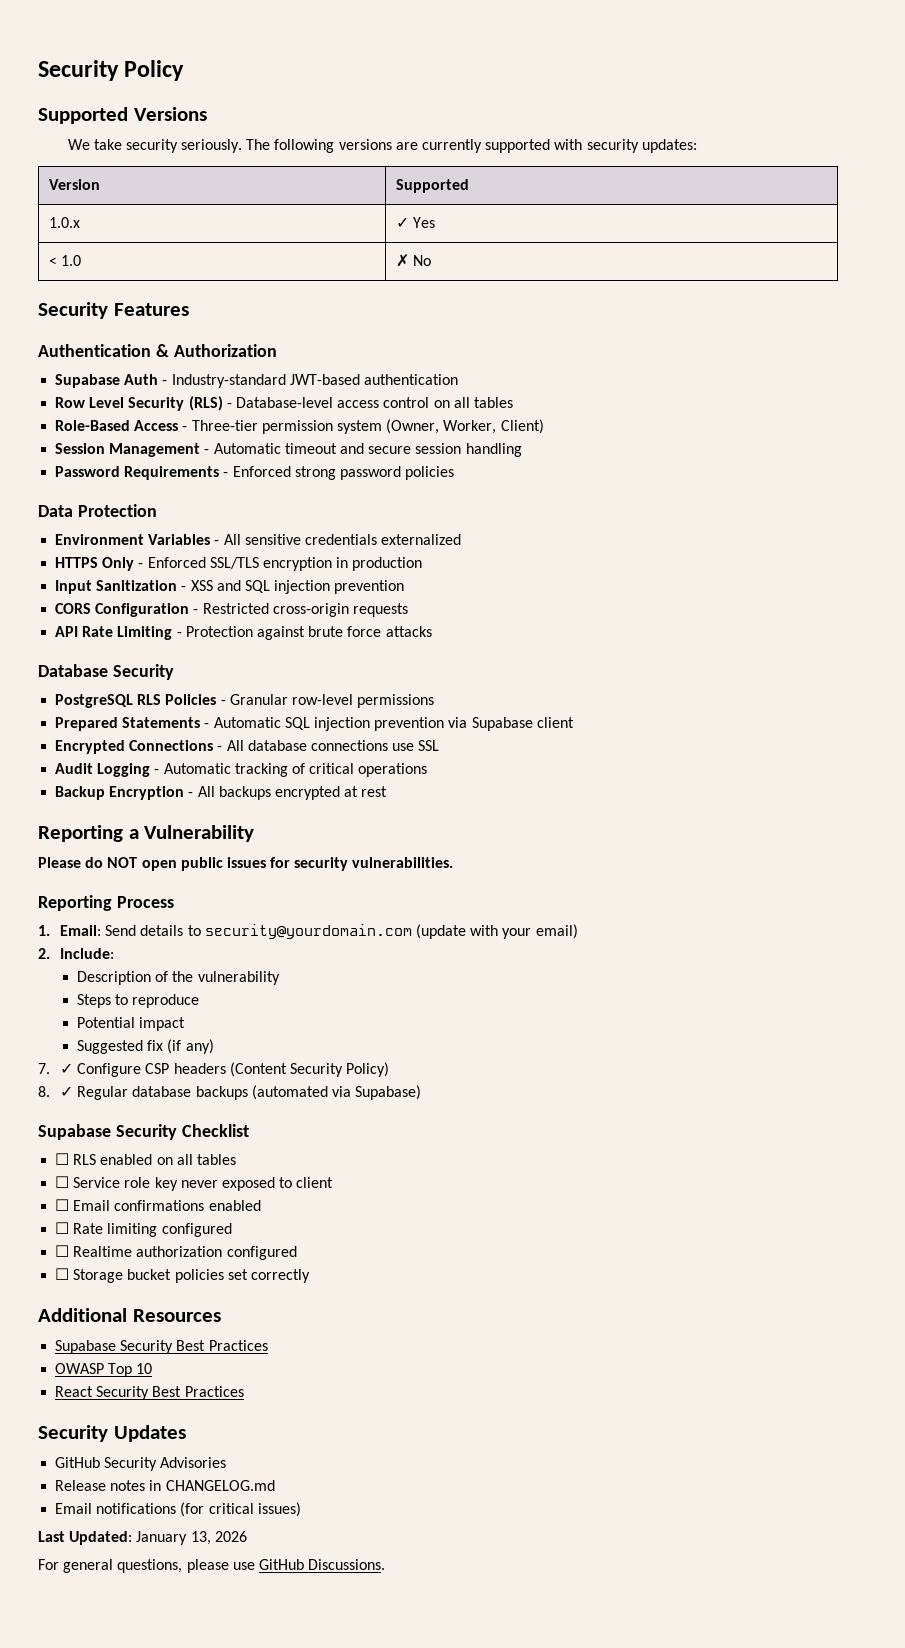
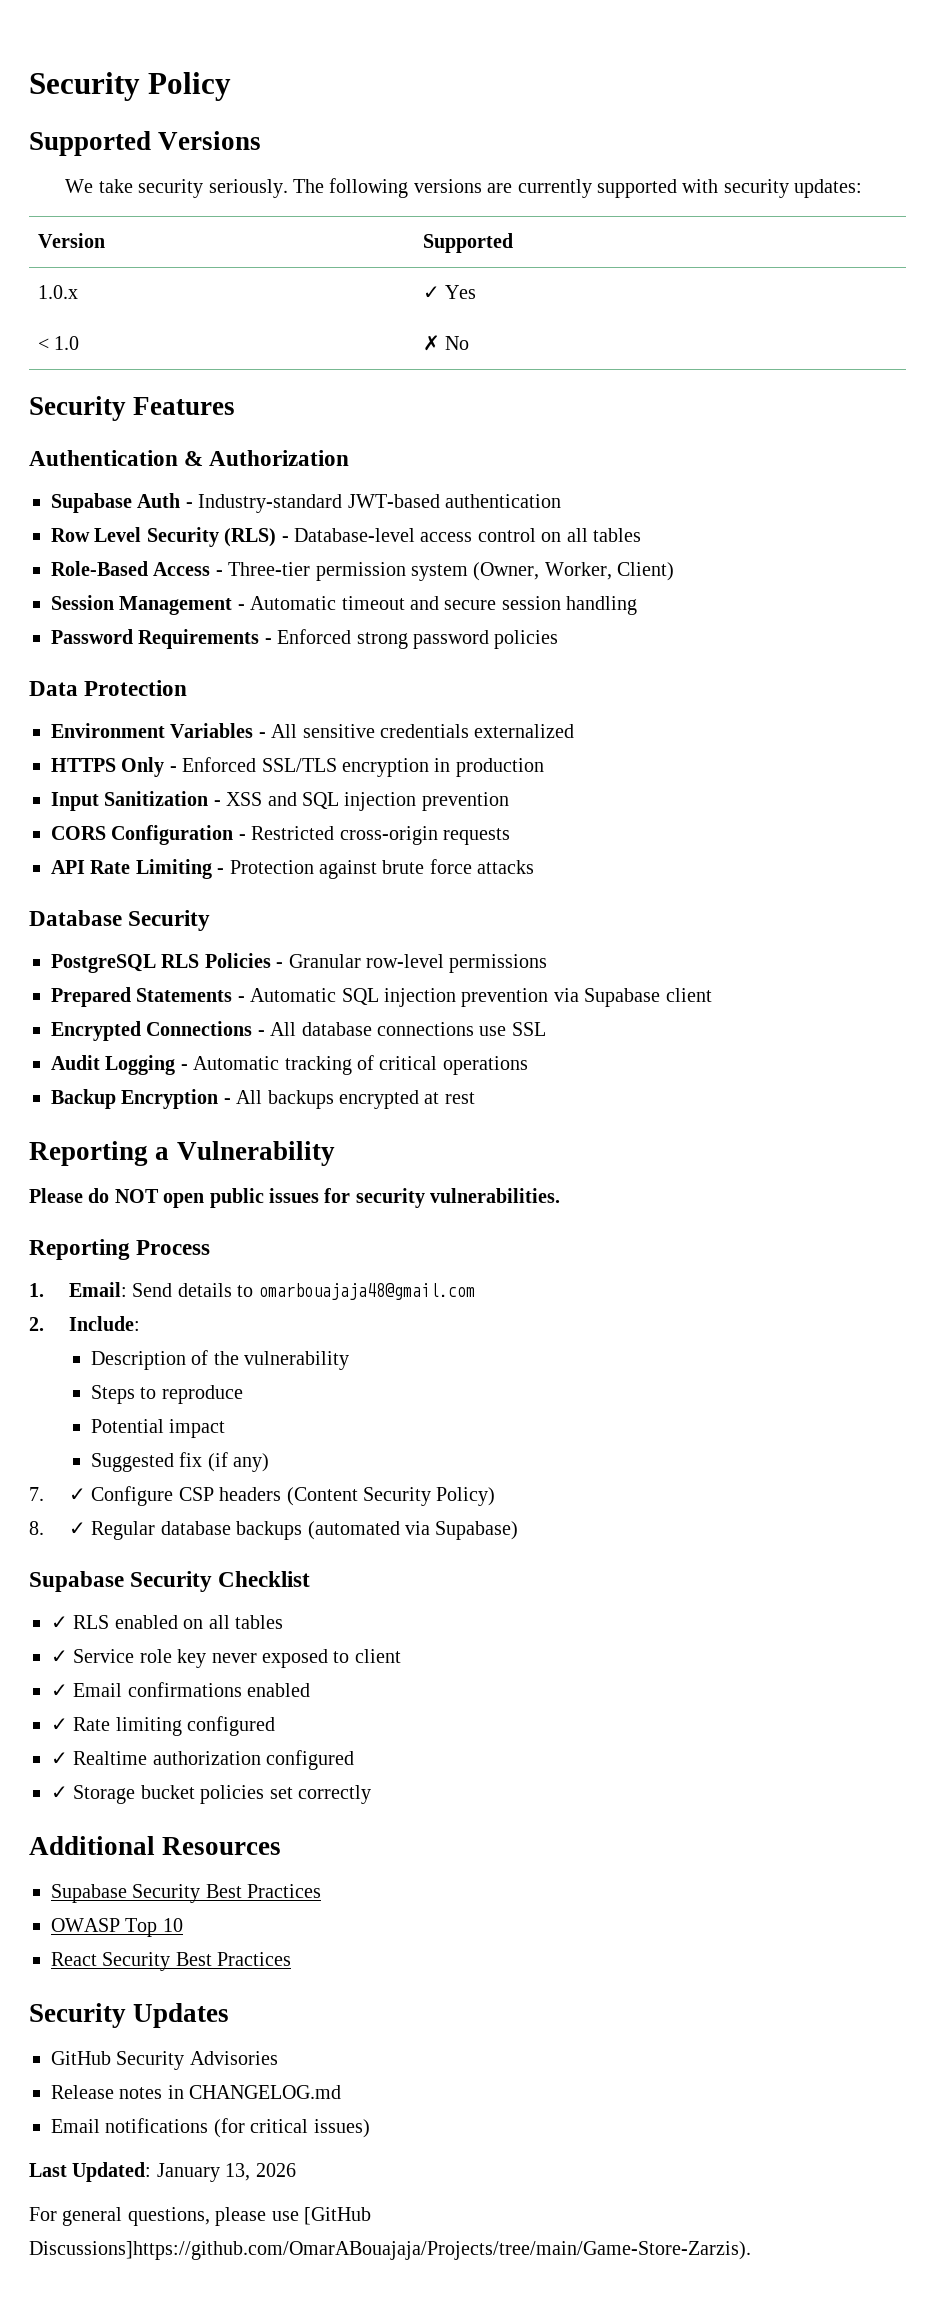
[204,924,578,939] security@yourdomain.com (update with your email) -> [258,1283,475,1300] omarbouajaja48@gmail.com
[55,1153,70,1165] ☐ -> [51,1616,68,1629] ✓
[55,1176,70,1188] ☐ -> [51,1650,68,1663] ✓
[55,1199,70,1211] ☐ -> [51,1684,68,1697] ✓
[55,1222,70,1234] ☐ -> [51,1718,68,1731] ✓
[55,1245,70,1257] ☐ -> [51,1752,68,1765] ✓
[55,1268,70,1280] ☐ -> [51,1786,68,1799] ✓
[258,1559,386,1570] GitHub Discussions. -> [304,2207,371,2225] [29,2241,751,2260] [GitHub Discussions]https://github.com/OmarABouajaja/Projects/tree/main/Game-Store-Zarzis).

